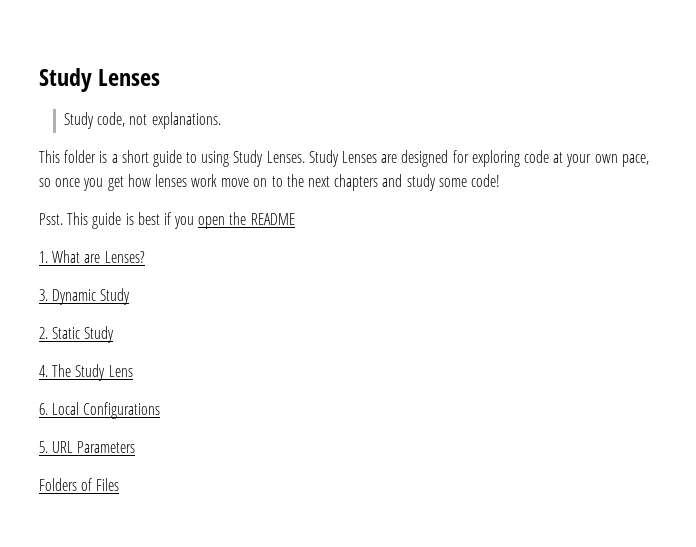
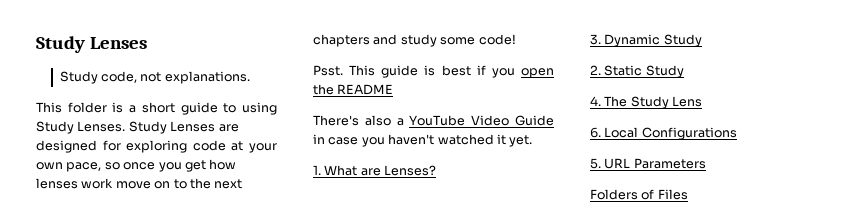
(295, 219) none -> [313,115,554,126] [313,134,533,147] // There's also a YouTube Video Guide in case you haven't watched it yet.

